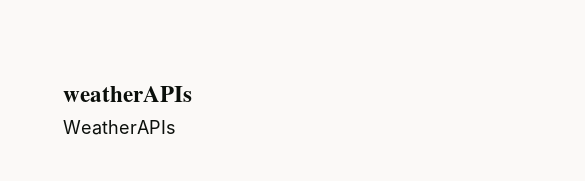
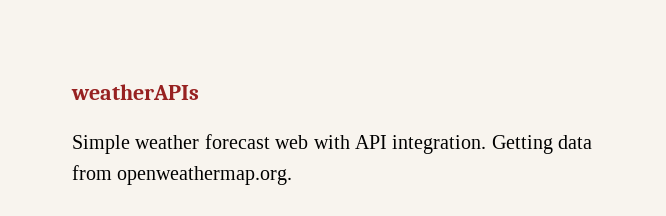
[63,120,176,135] WeatherAPIs -> [72,134,593,154] [72,165,293,185] Simple weather forecast web with API integration. Getting data from openweathermap.org.

